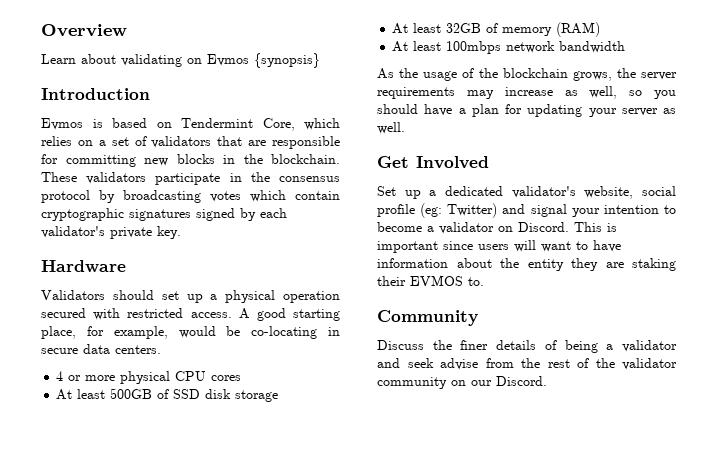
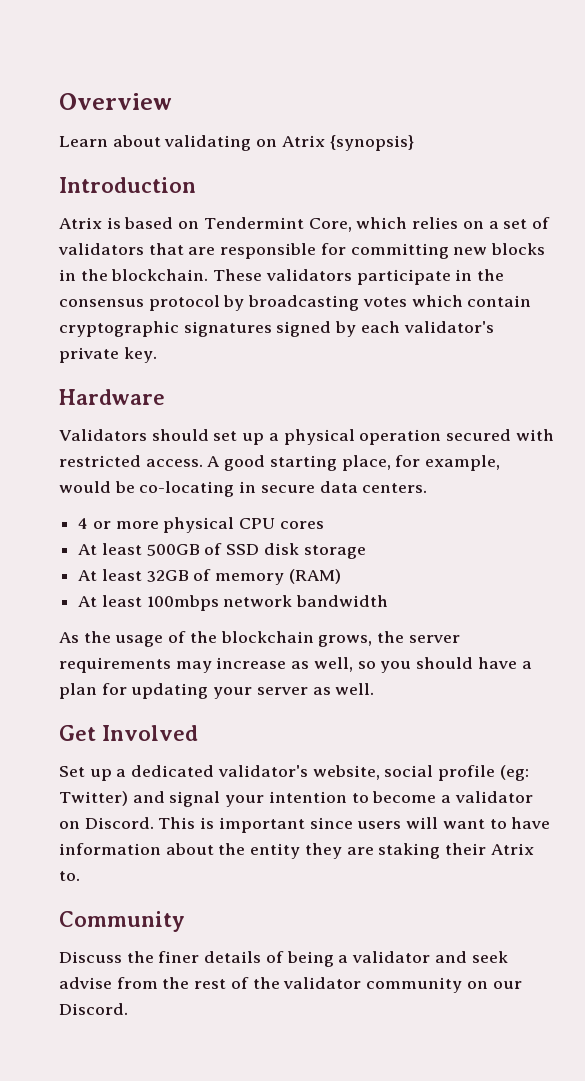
[207,54,249,66] Evmos -> [281,135,325,147] Atrix
[41,118,83,130] Evmos -> [59,217,102,229] Atrix
[410,275,463,286] EVMOS -> [490,843,534,855] Atrix

